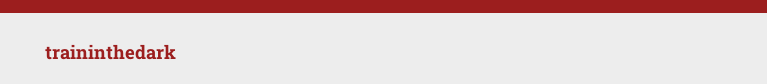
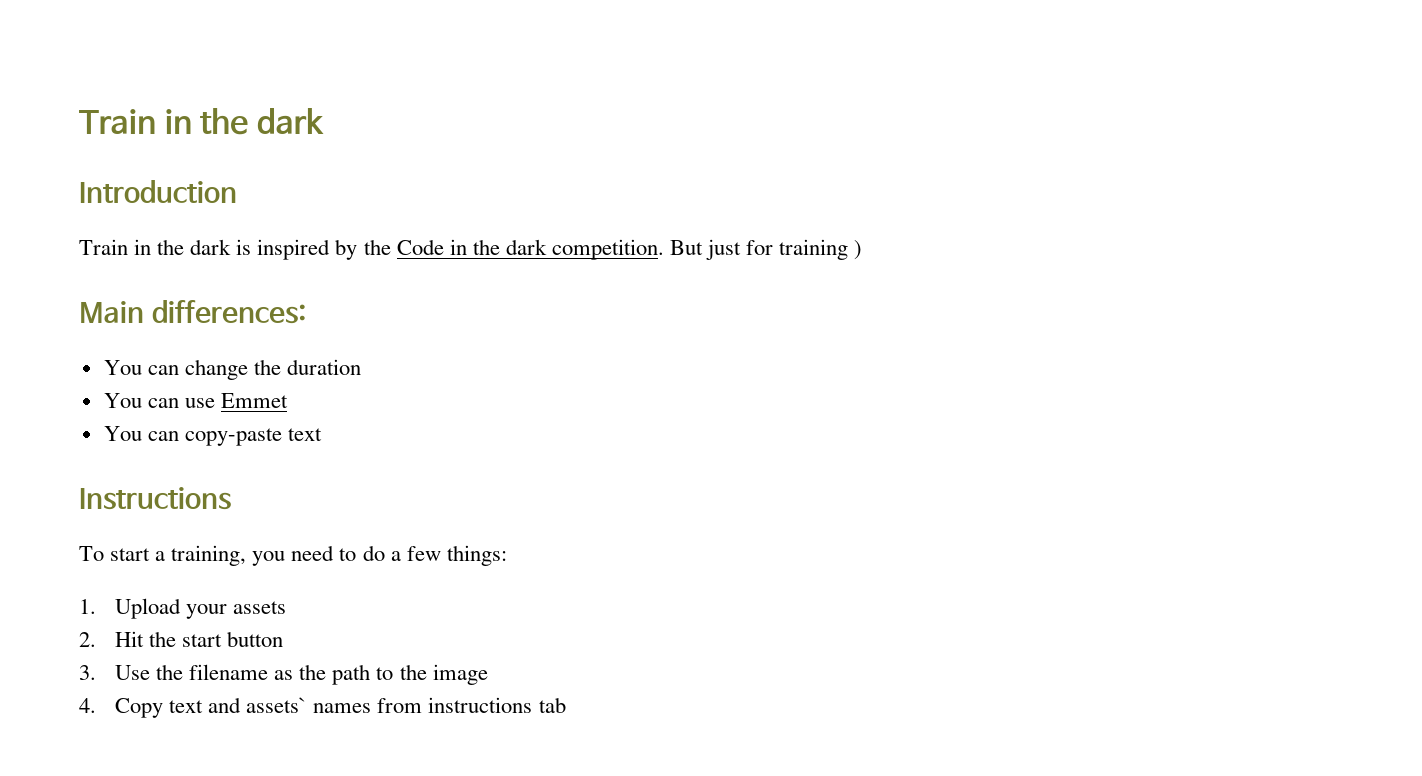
[45,44,176,60] traininthedark -> [79,108,324,135] [79,180,237,203] [79,239,863,260] [79,300,306,324] [103,359,362,380] [103,393,288,408] [103,426,322,446] [79,487,231,510] [79,545,507,566] [79,598,287,619] [79,631,284,647] [79,664,488,685] [79,697,566,718] Train in the dark // Introduction // Train in the dark is inspired by the Code in the dark competition. But just for training ) // Main differences: // You can change the duration // You can use Emmet // You can copy-paste text // Instructions // To start a training, you need to do a few things: // 1. Upload your assets // 2. Hit the start button // 3. Use the filename as the path to the image // 4. Copy text and assets` names from instructions tab

